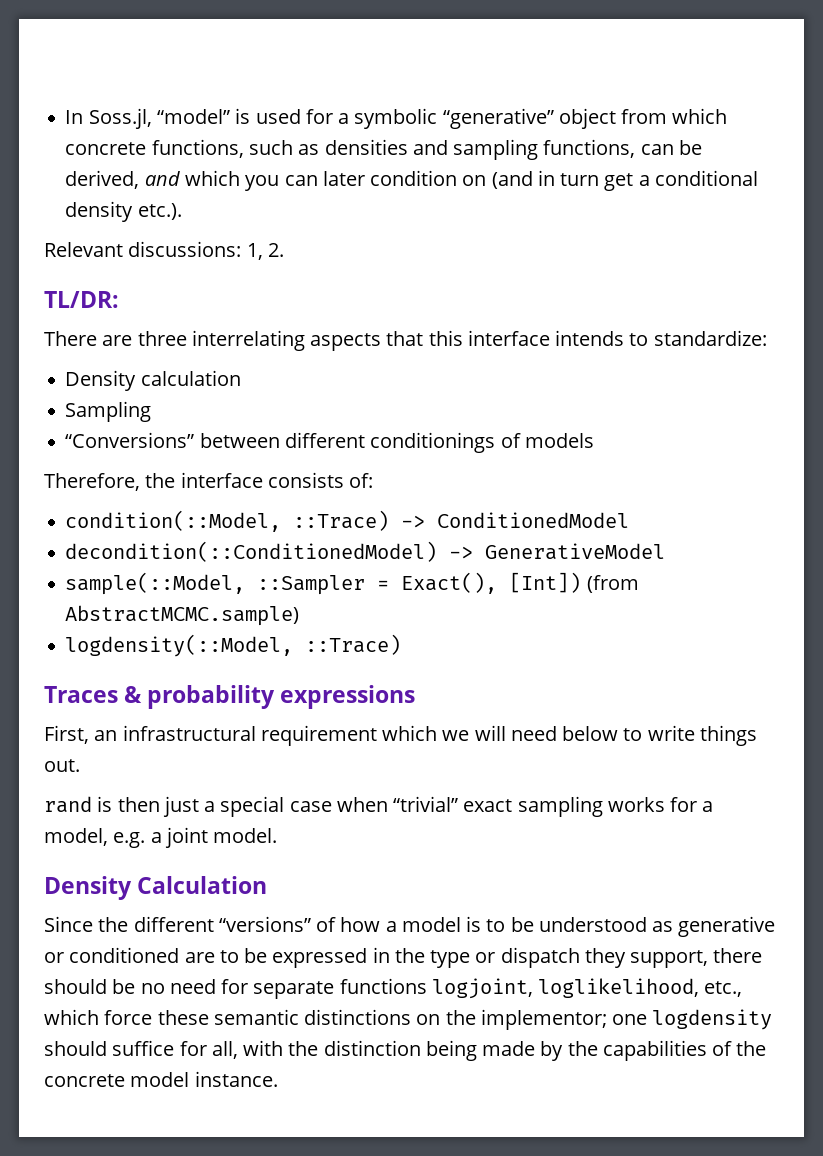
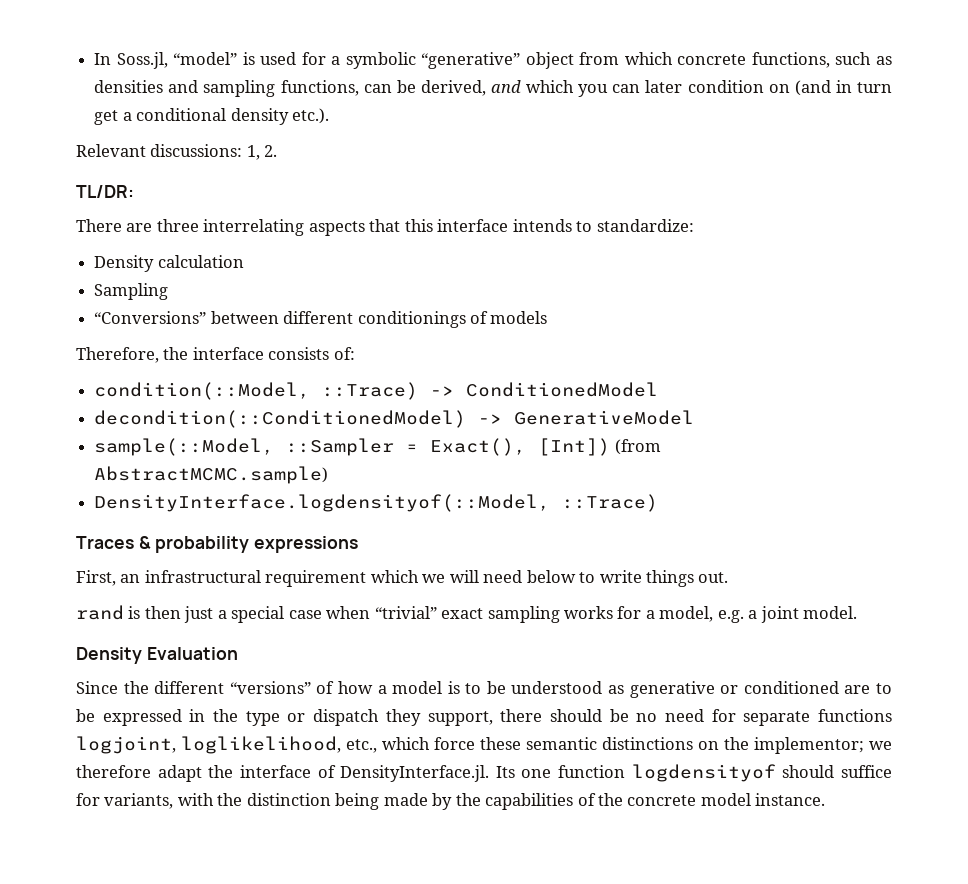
[65,634,294,657] logdensity(::Model, -> [94,494,551,512] DensityInterface.logdensityof(::Model,
[137,876,268,894] Calculation -> [146,647,238,660] Evaluation
[612,1009,773,1030] one logdensity -> [869,741,892,750] [76,764,776,782] we therefore adapt the interface of DensityInterface.jl. Its one function logdensityof
[211,1041,238,1059] all, -> [104,793,174,809] variants,

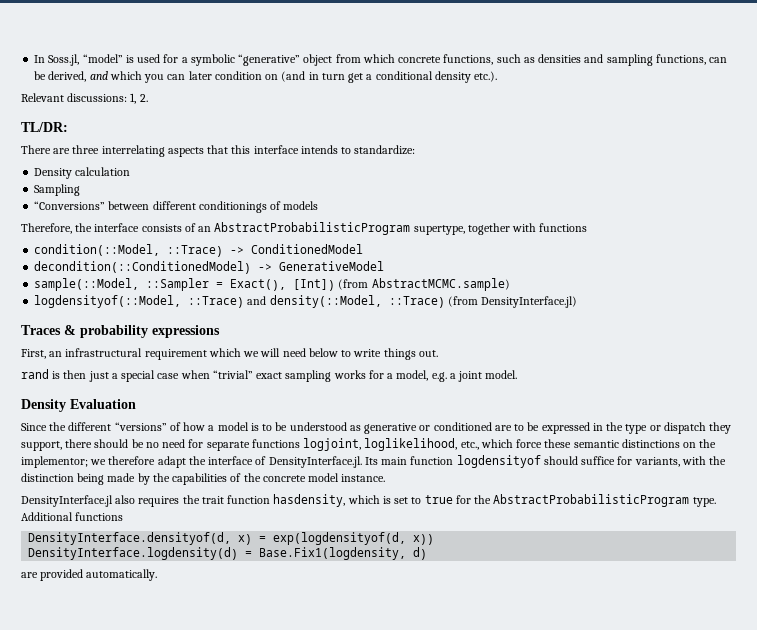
[333,347,355,360] of: -> [184,222,588,235] of an AbstractProbabilisticProgram supertype, together with functions
[94,494,659,512] DensityInterface.logdensityof(::Model, ::Trace) -> [34,295,578,308] logdensityof(::Model, ::Trace) and density(::Model, ::Trace) (from DensityInterface.jl)
[521,769,552,778] one -> [381,457,408,465] main
(826, 799) none -> [21,494,716,507] [21,512,124,521] [28,532,435,545] [28,547,428,560] [21,569,158,581] // DensityInterface.jl also requires the trait function hasdensity, which is set to true for the AbstractProbabilisticProgram type. Additional functions // DensityInterface.densityof(d, x) = exp(logdensityof(d, x)) // DensityInterface.logdensity(d) = Base.Fix1(logdensity, d) // are provided automatically.

